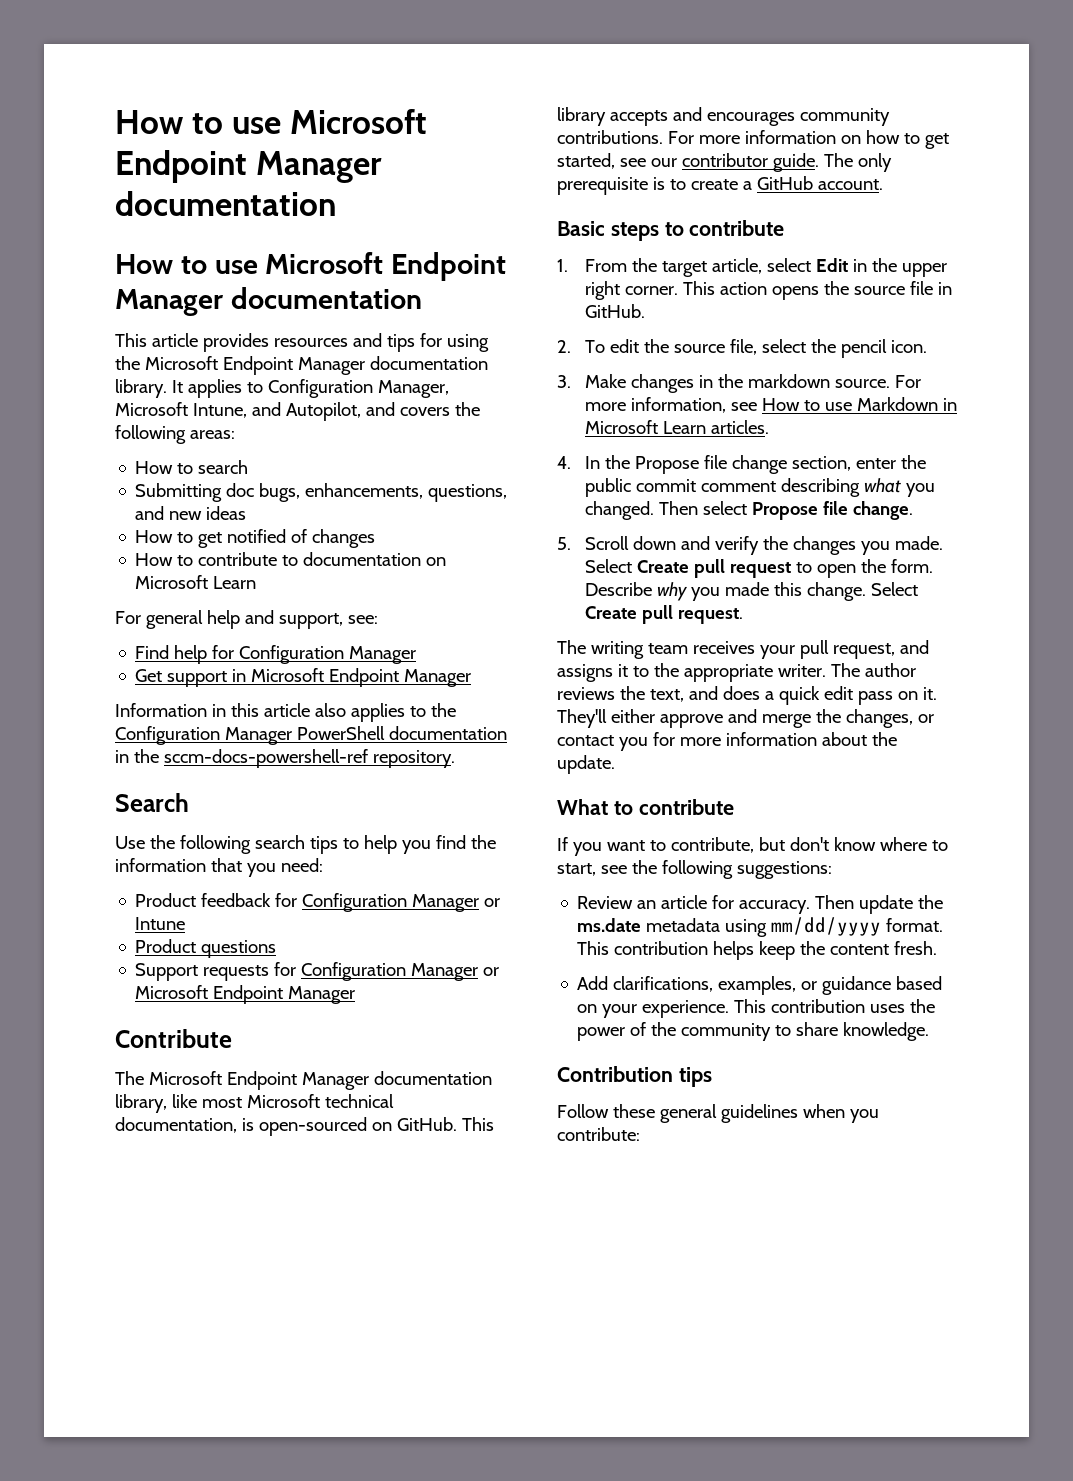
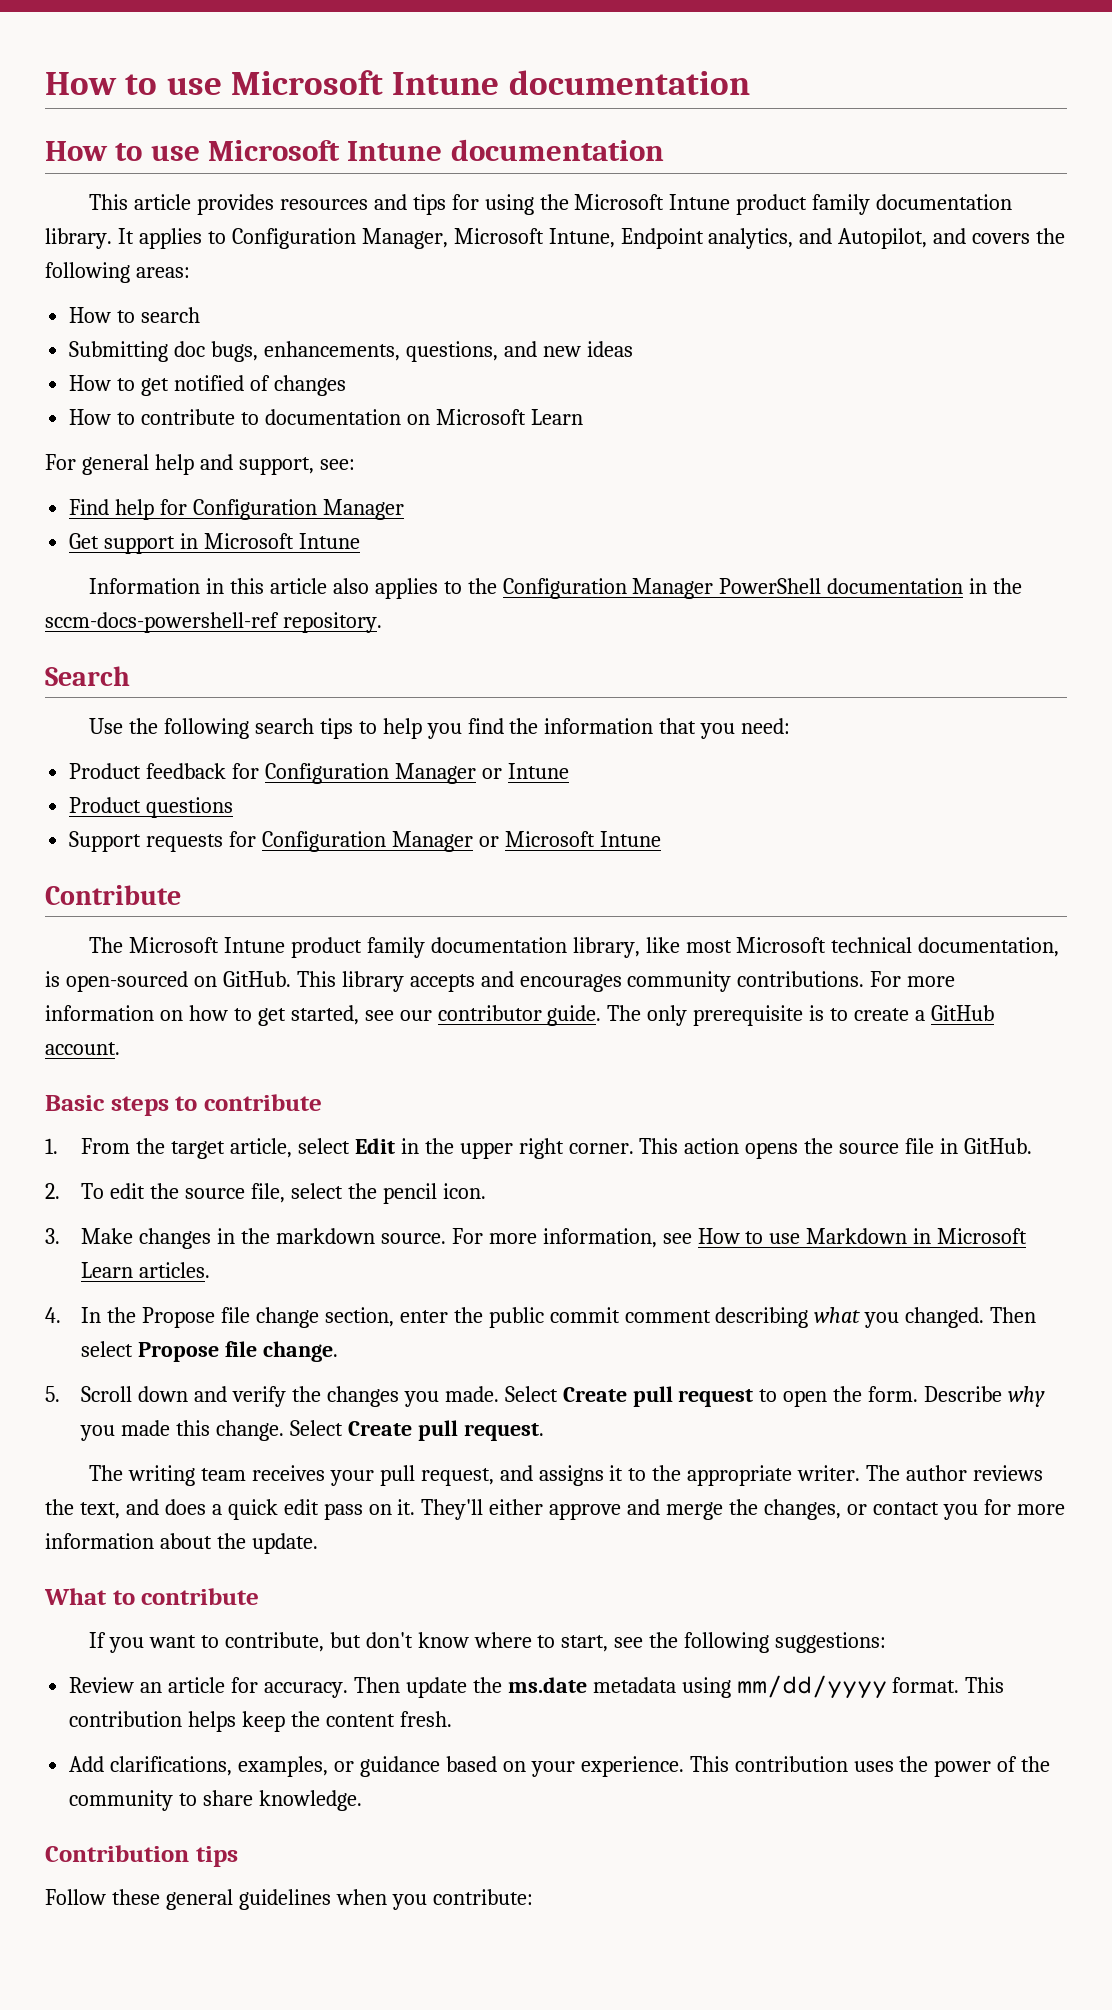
[115,109,428,134] [115,150,383,183] How to use Microsoft Endpoint Manager -> [45,70,500,95] How to use Microsoft Intune
[391,252,507,281] [115,289,223,316] Endpoint Manager -> [347,141,443,161] Intune
[222,356,365,375] Endpoint Manager -> [669,194,871,215] Intune product family
(247, 410) none -> [620,228,794,249] Endpoint analytics,
[329,668,472,687] Endpoint Manager -> [298,533,360,549] Intune
[213,985,356,1004] Endpoint Manager -> [599,831,661,847] Intune
[226,1071,369,1090] Endpoint Manager -> [223,937,425,958] Intune product family

